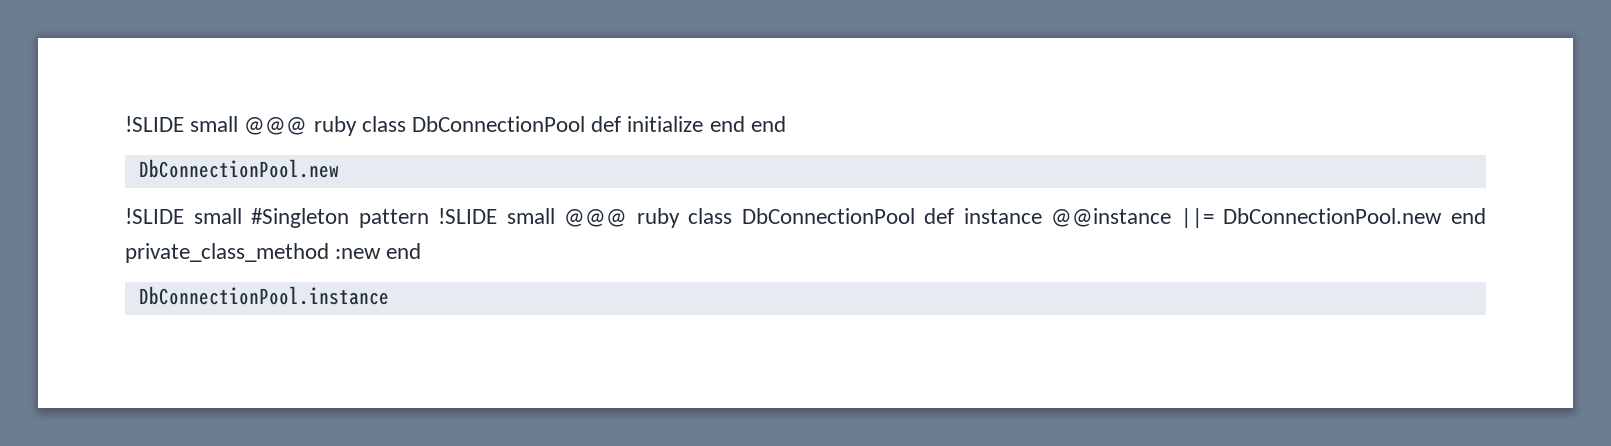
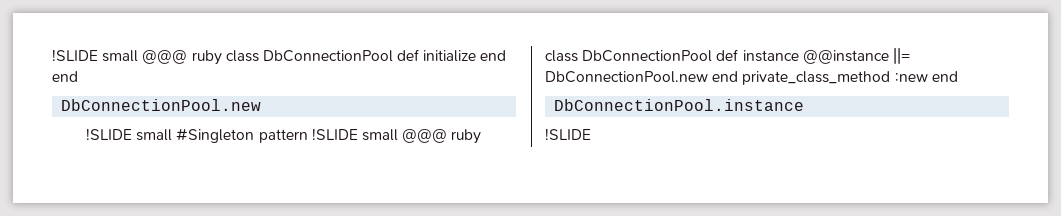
(389, 295) none -> [545,128,591,140] // !SLIDE

